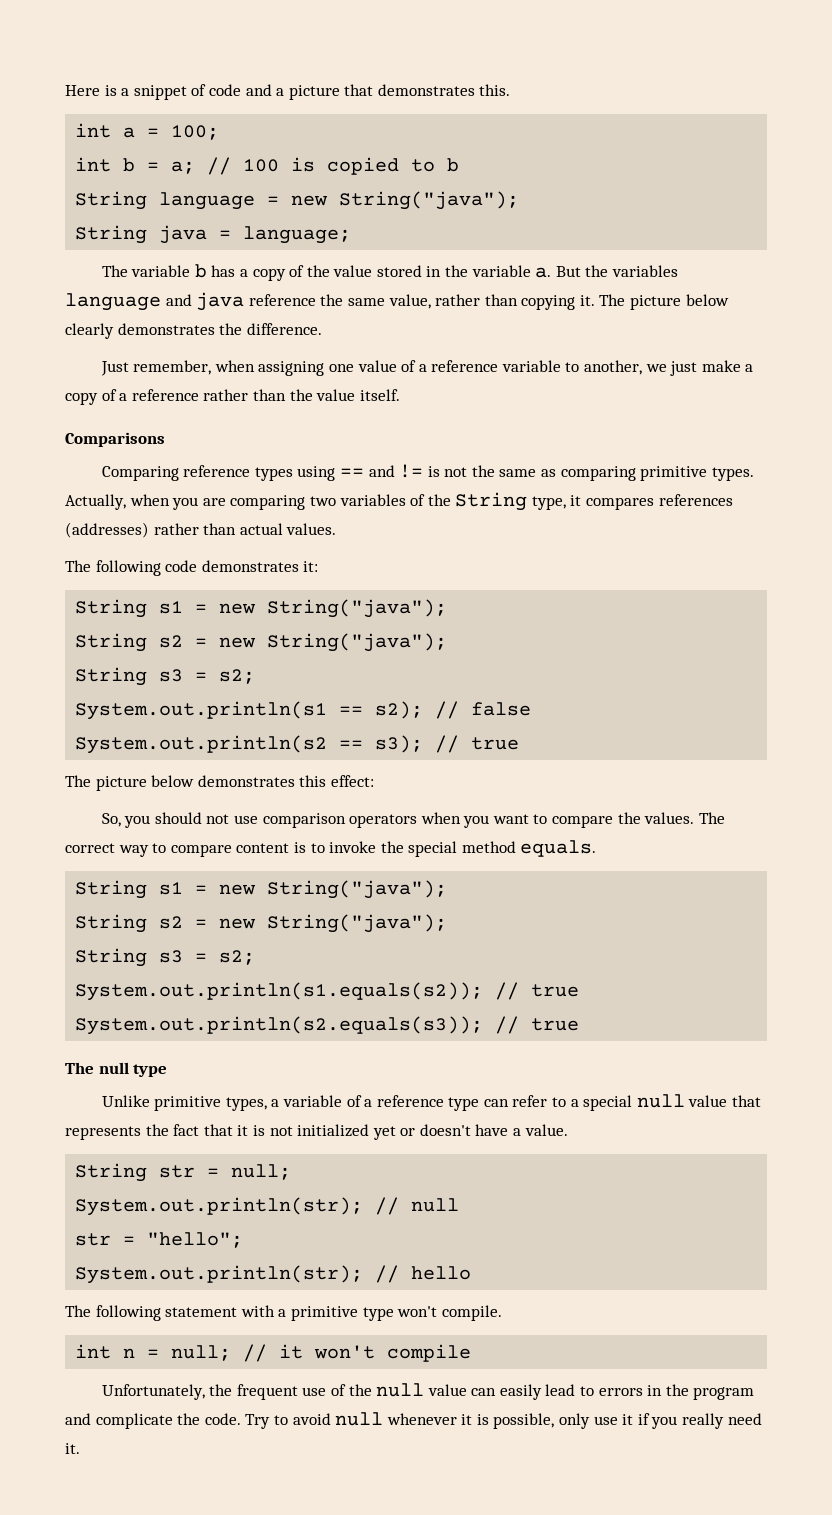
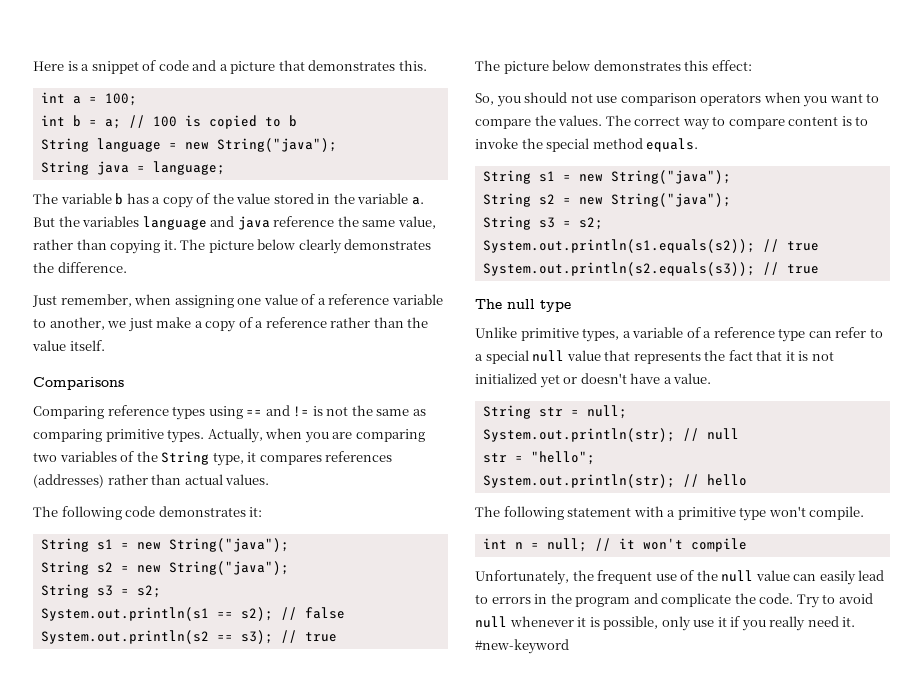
(80, 1448) none -> [475,639,569,654] #new-keyword

